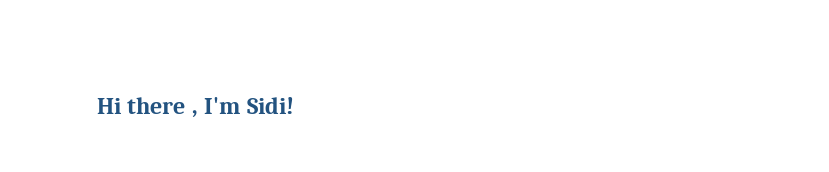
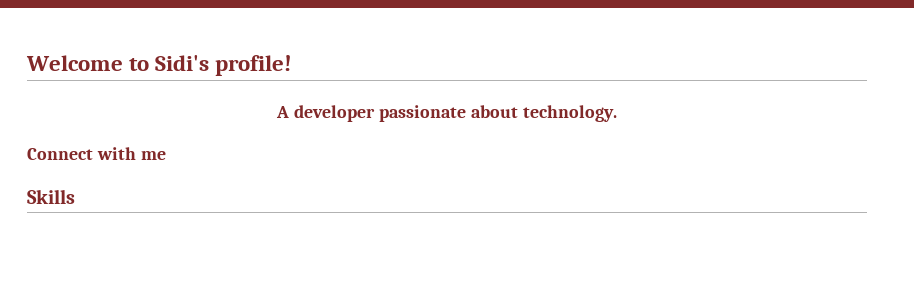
[97,97,294,118] Hi there , I'm Sidi! -> [26,55,293,76] [276,105,617,122] [27,147,166,160] [27,189,75,204] Welcome to Sidi's profile! // A developer passionate about technology. // Connect with me // Skills

